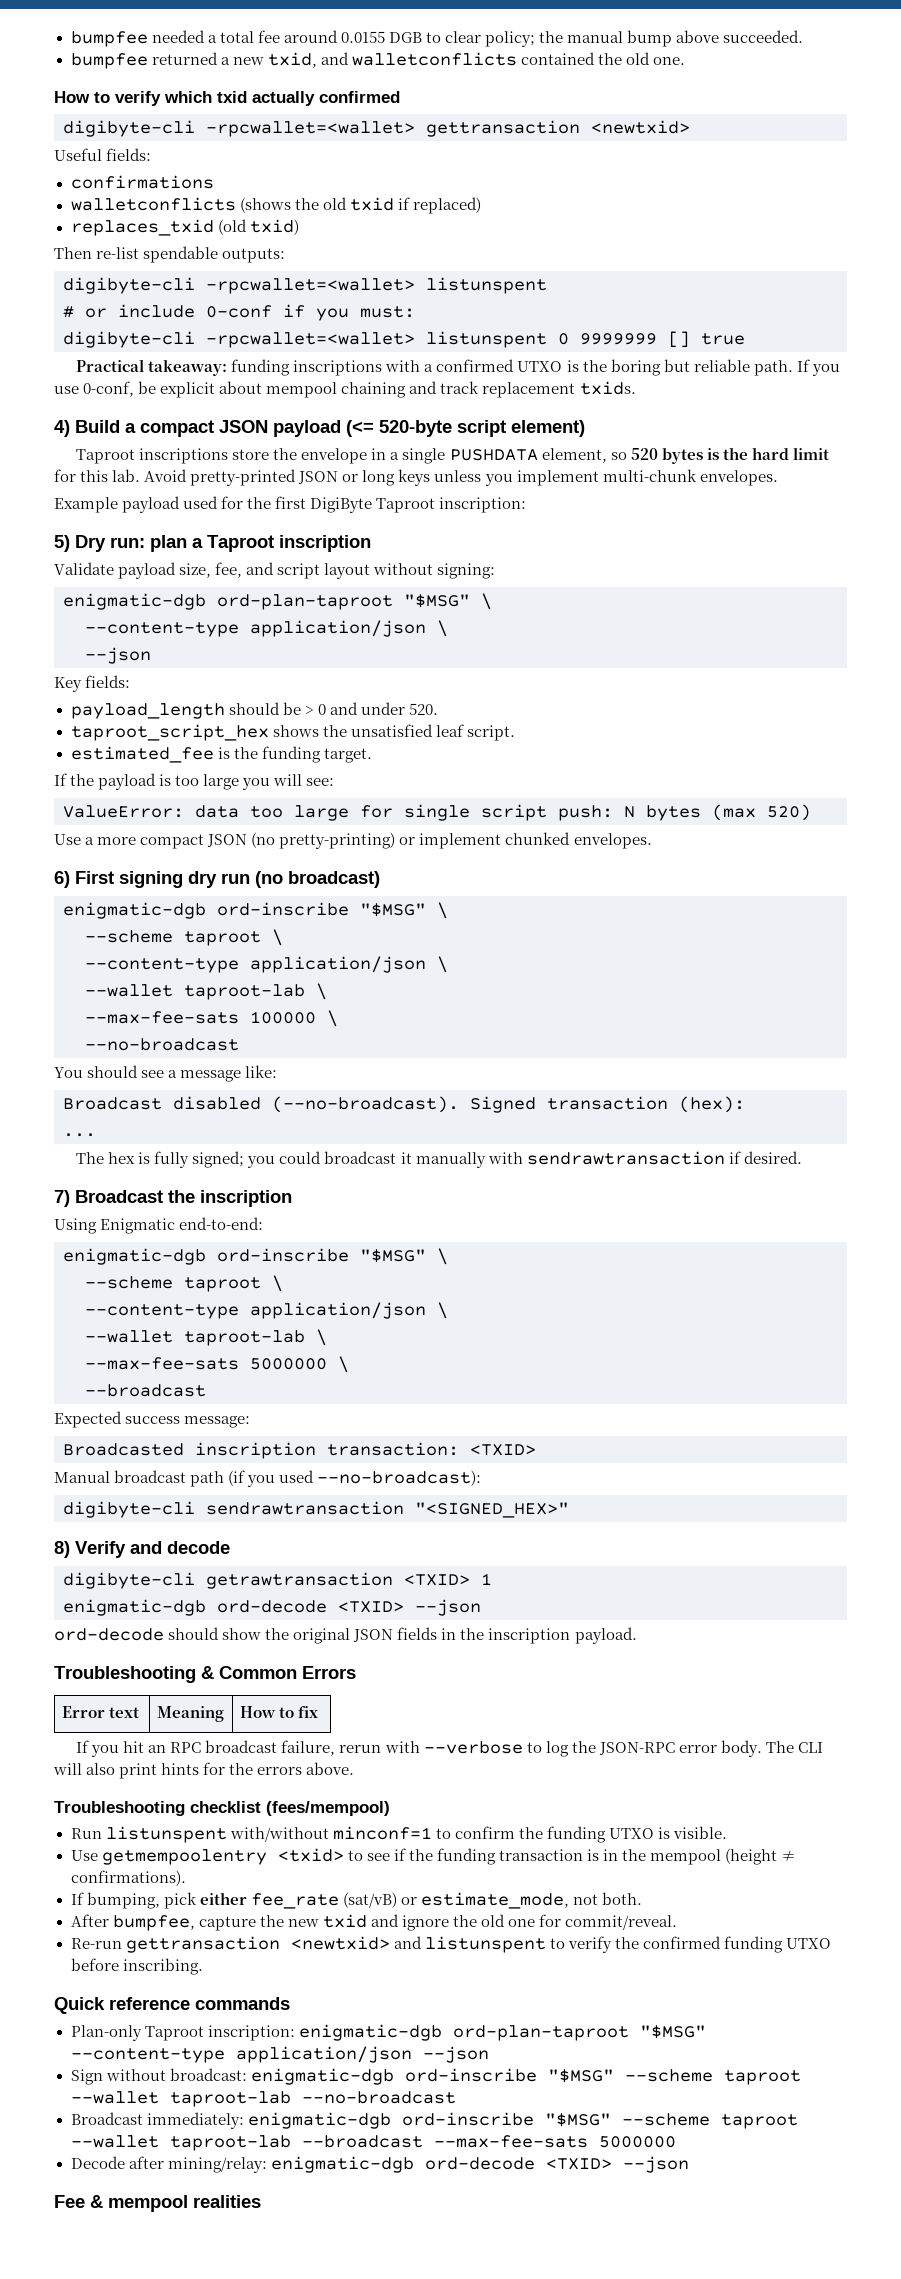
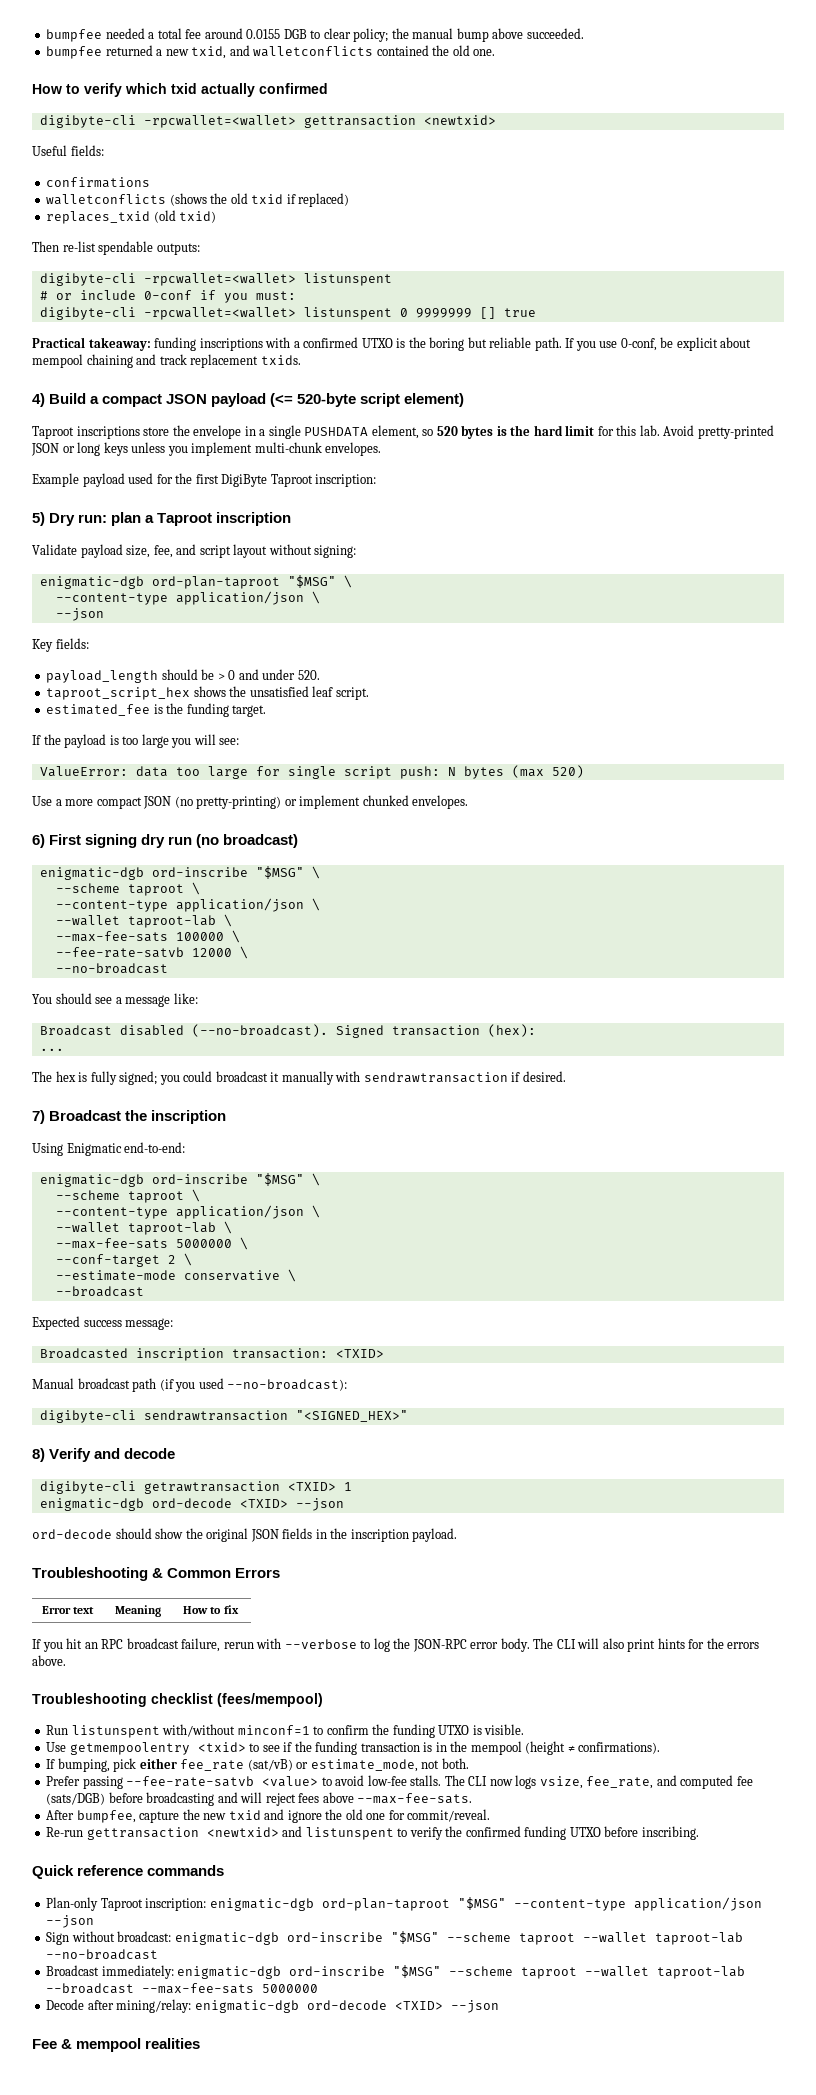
(338, 1018) none -> [55,946,248,959] // --fee-rate-satvb 12000 \
(349, 1364) none -> [55,1253,192,1267] [55,1269,296,1282] // --conf-target 2 \ // --estimate-mode conservative \
(642, 1898) none -> [46,1775,753,1789] [46,1792,473,1806] // Prefer passing --fee-rate-satvb <value> to avoid low-fee stalls. The CLI now logs vsize, fee_rate, and computed fee (sats/DGB) before broadcasting and will reject fees above --max-fee-sats.

